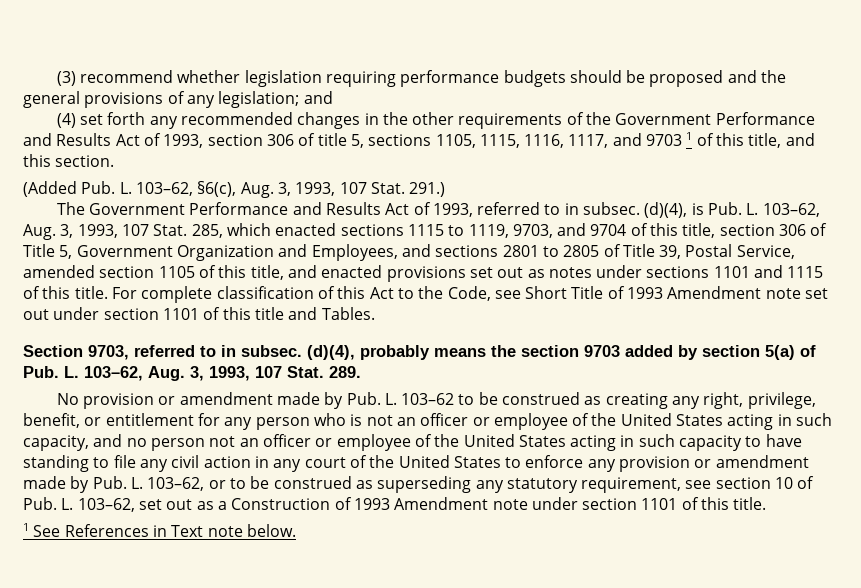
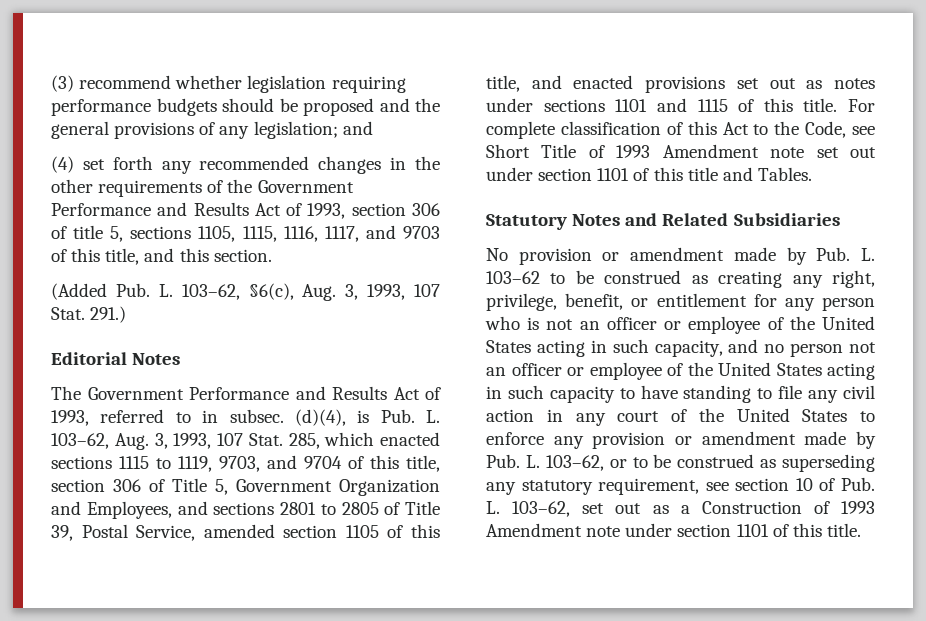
[686,132,693,140] 1 -> (440, 232) none
(446, 189) none -> [51,352,181,365] // Editorial Notes
[23,345,816,360] [23,366,361,381] Section 9703, referred to in subsec. (d)(4), probably means the section 9703 added by section 5(a) of Pub. L. 103–62, Aug. 3, 1993, 107 Stat. 289. -> [486,213,840,230] Statutory Notes and Related Subsidiaries
[23,523,296,537] // 1 See References in Text note below. -> (861, 530) none

